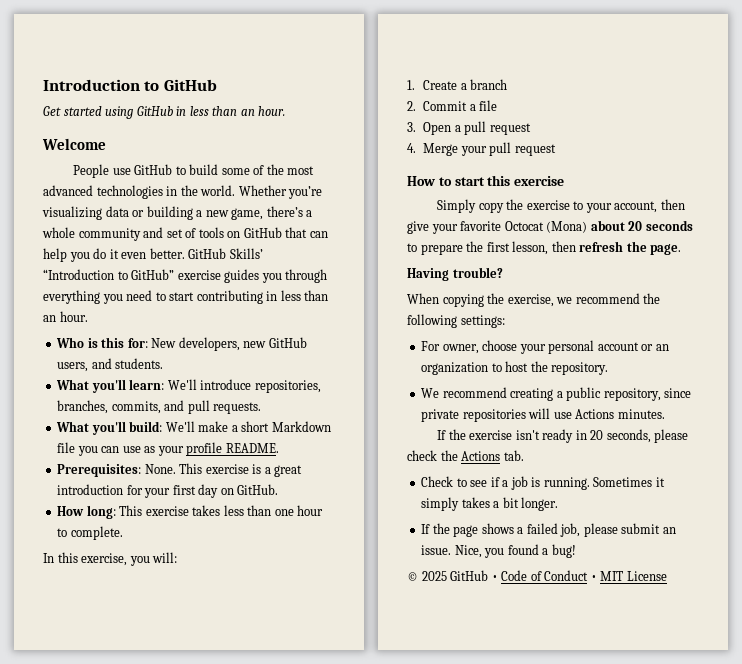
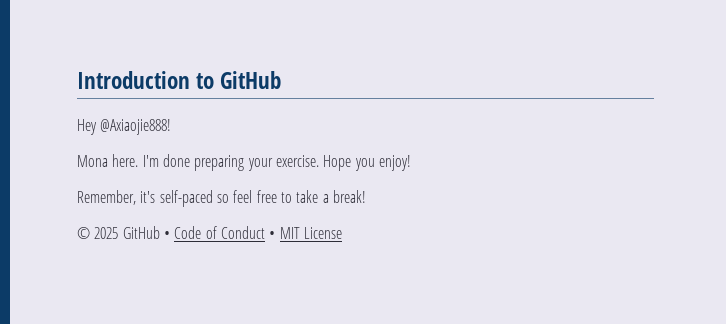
[43,106,286,119] [42,138,106,150] [73,164,315,178] [43,185,323,199] [42,206,313,220] [42,227,328,241] [43,248,263,262] [43,269,328,283] [43,290,329,304] [43,311,88,322] [56,337,307,351] [57,358,164,372] [56,379,321,393] [57,400,262,414] [56,421,331,435] [57,442,279,456] [57,463,303,477] [57,484,279,498] [57,505,324,519] [57,526,123,540] [43,552,178,566] [407,79,508,90] [407,100,498,111] [407,121,531,135] [407,142,556,156] [407,175,565,186] [437,199,685,213] [407,220,693,234] [407,241,682,255] [407,267,503,281] [407,293,661,307] [407,314,505,328] [421,340,669,354] [421,361,609,375] [421,387,692,401] [421,408,665,422] [437,429,689,443] [407,450,524,461] [421,476,665,490] [421,497,559,511] [421,523,676,537] [421,544,576,558] Get started using GitHub in less than an hour. // Welcome // People use GitHub to build some of the most advanced technologies in the world. Whether you’re visualizing data or building a new game, there’s a whole community and set of tools on GitHub that can help you do it even better. GitHub Skills’ “Introduction to GitHub” exercise guides you through everything you need to start contributing in less than an hour. // Who is this for: New developers, new GitHub users, and students. // What you'll learn: We'll introduce repositories, branches, commits, and pull requests. // What you'll build: We'll make a short Markdown file you can use as your profile README. // Prerequisites: None. This exercise is a great introduction for your first day on GitHub. // How long: This exercise takes less than one hour to complete. // In this exercise, you will: // 1. Create a branch // 2. Commit a file // 3. Open a pull request // 4. Merge your pull request // How to start this exercise // Simply copy the exercise to your account, then give your favorite Octocat (Mona) about 20 seconds to prepare the first lesson, then refresh the page. // Having trouble? // When copying the exercise, we recommend the following settings: // For owner, choose your personal account or an organization to host the repository. // We recommend creating a public repository, since private repositories will use Actions minutes. // If the exercise isn't ready in 20 seconds, please check the Actions tab. // Check to see if a job is running. Sometimes it simply takes a bit longer. // If the page shows a failed job, please submit an issue. Nice, you found a bug! -> [77,119,172,135] [77,154,411,171] [77,190,366,207] Hey @Axiaojie888! // Mona here. I'm done preparing your exercise. Hope you enjoy! // Remember, it's self-paced so feel free to take a break!

